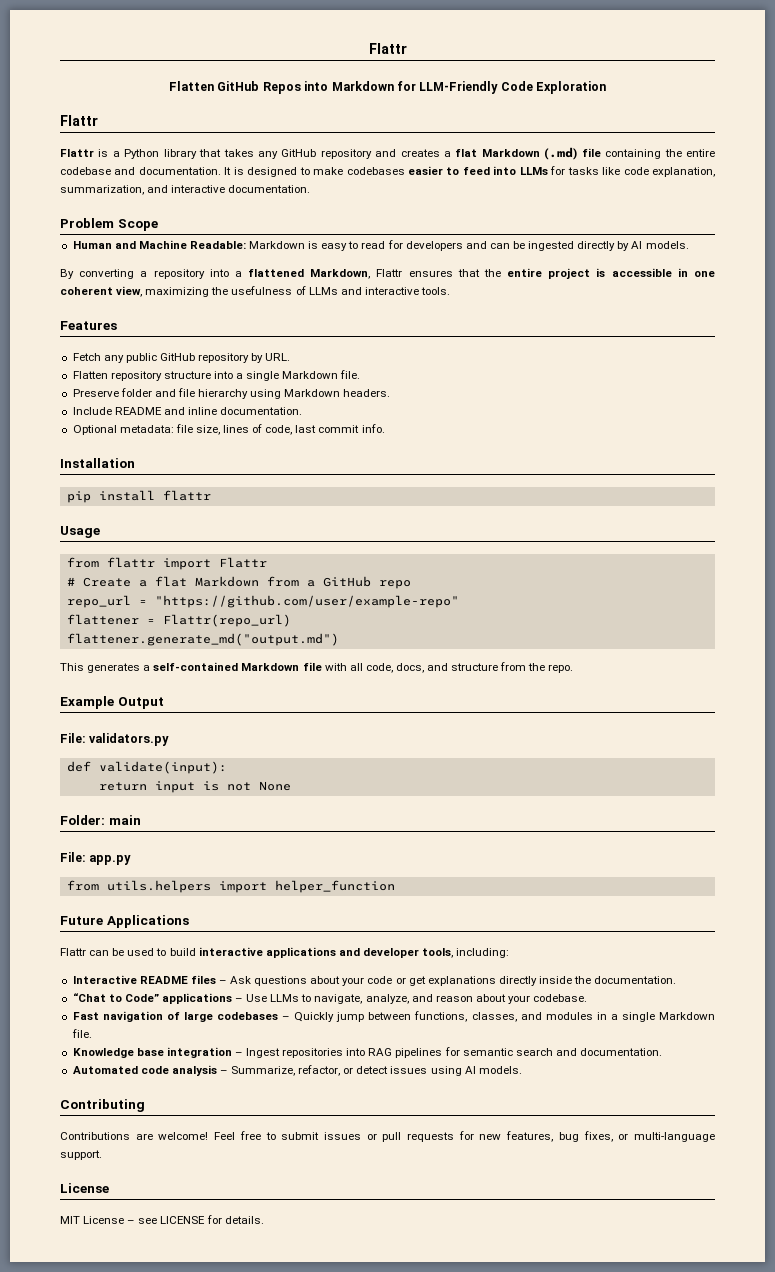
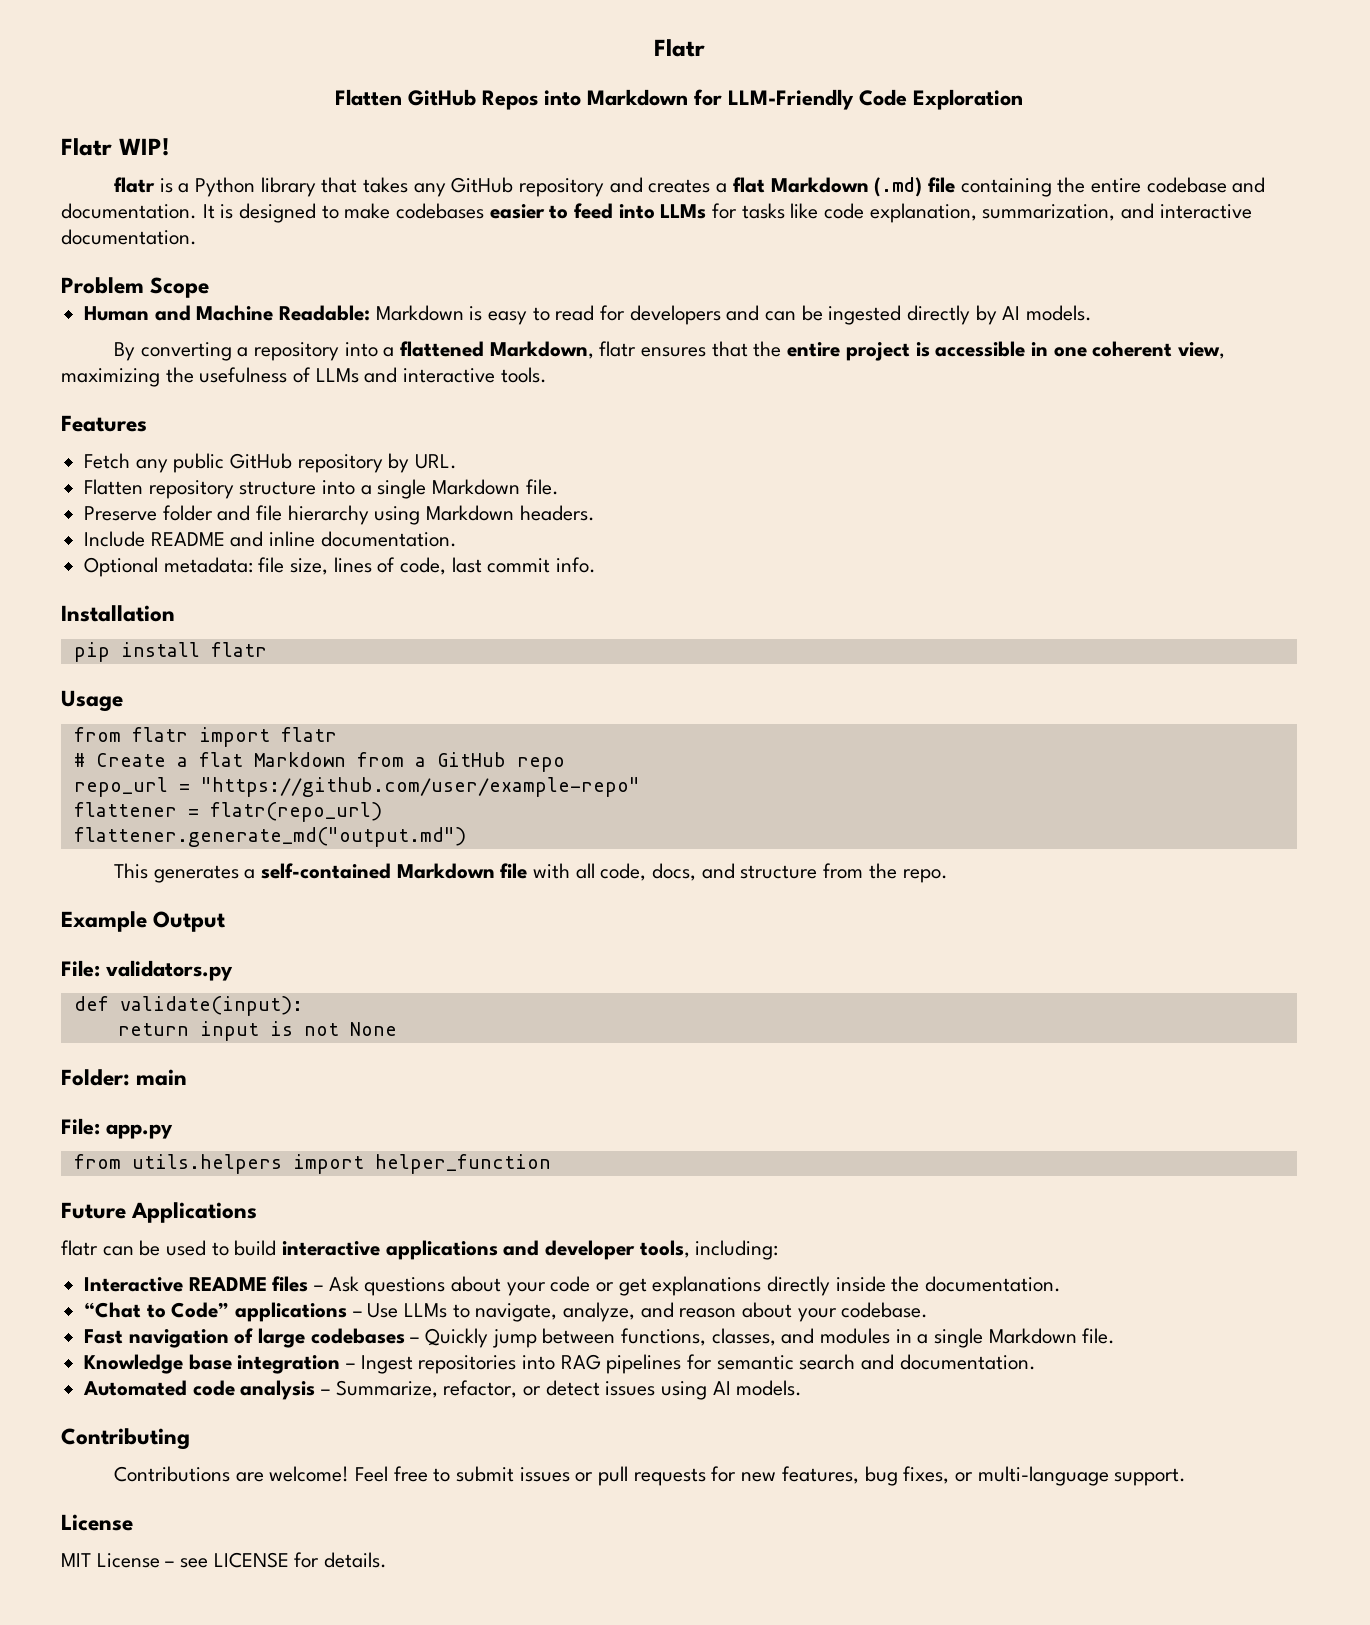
[368,43,407,54] Flattr -> [653,39,705,57] Flatr
[60,115,98,126] [60,149,94,157] Flattr // Flattr -> [61,138,169,156] [114,177,156,193] Flatr WIP! // flatr
[376,269,403,277] Flattr -> [599,341,637,357] flatr
[162,490,211,501] flattr -> [210,642,267,657] flatr
[106,557,267,570] flattr import Flattr -> [131,727,337,747] flatr import flatr
[162,614,291,627] Flattr(repo_url) -> [209,802,382,822] flatr(repo_url)
[60,948,86,956] Flattr -> [61,1240,98,1256] flatr

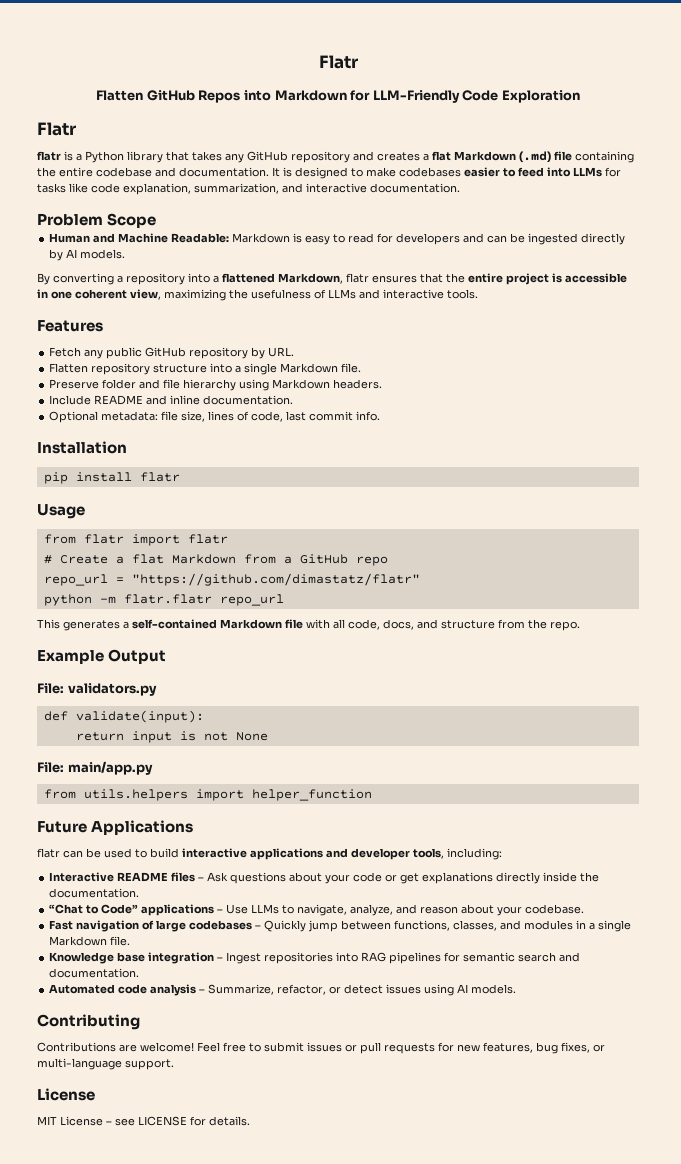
[118,138,169,156] WIP! -> (76, 129) none
[200,777,640,797] [73,802,382,822] [73,827,466,847] "https://github.com/user/example-repo" // flattener = flatr(repo_url) // flattener.generate_md("output.md") -> [131,573,420,586] [43,594,284,606] "https://github.com/dimastatz/flatr" // python -m flatr.flatr repo_url
[61,1069,188,1086] [61,1118,173,1139] // Folder: main // File: app.py -> [37,761,153,775] // File: main/app.py

